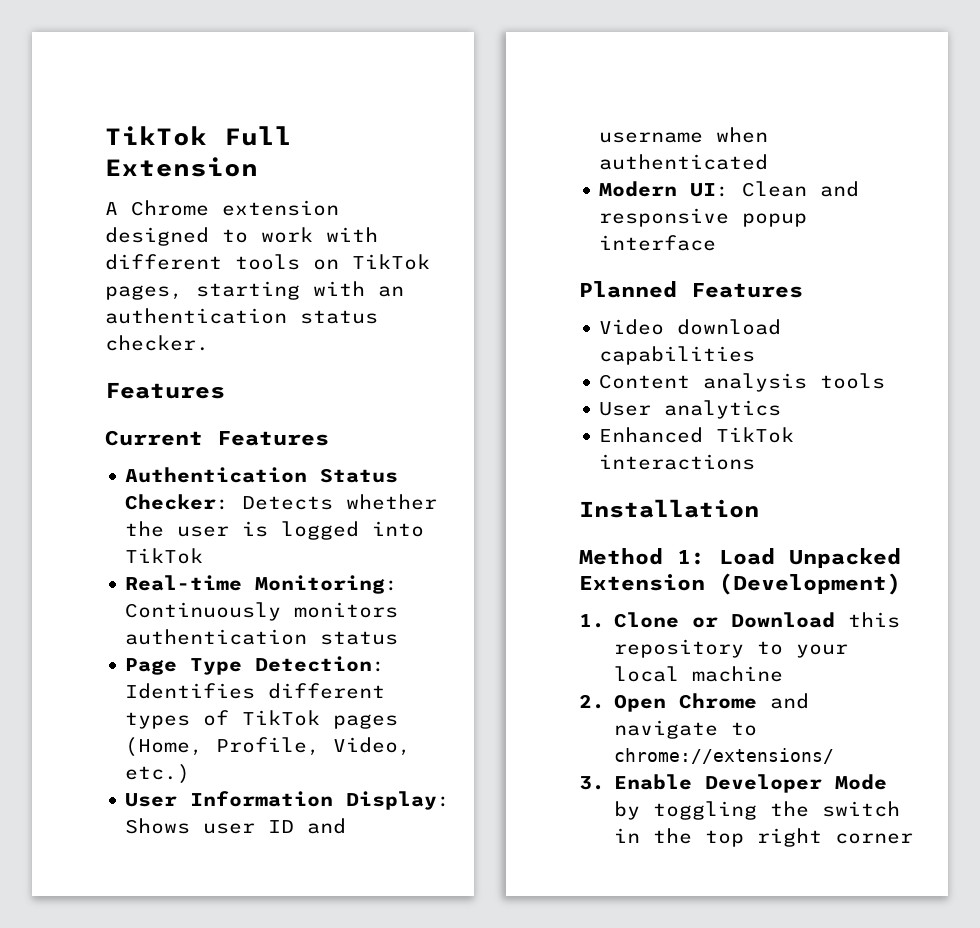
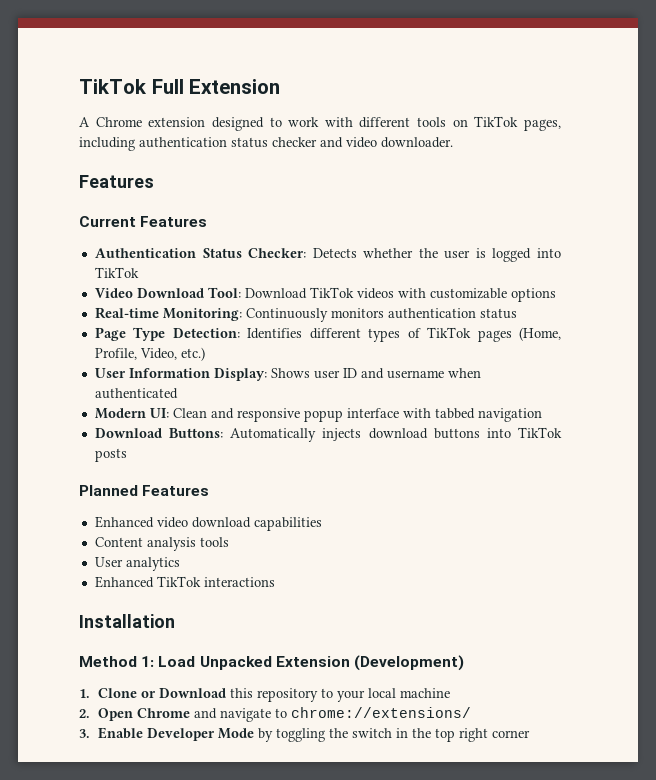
[196,281,404,300] [105,308,378,324] [105,335,209,351] starting with an authentication status checker. -> [79,137,453,151] including authentication status checker and video downloader.
(204, 556) none -> [94,287,556,302] // Video Download Tool: Download TikTok videos with customizable options
(717, 243) none -> [402,408,542,422] [94,427,562,442] [94,448,127,462] with tabbed navigation // Download Buttons: Automatically injects download buttons into TikTok posts
[599,319,665,335] Video -> [94,516,188,528] Enhanced video

